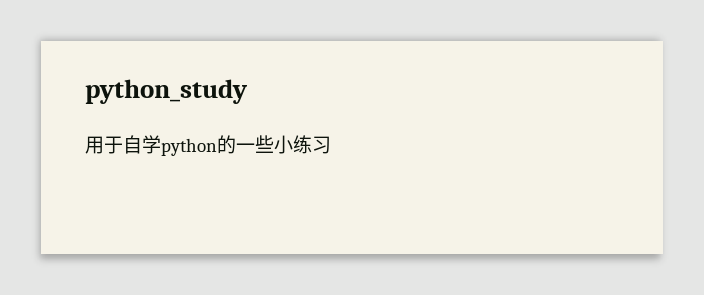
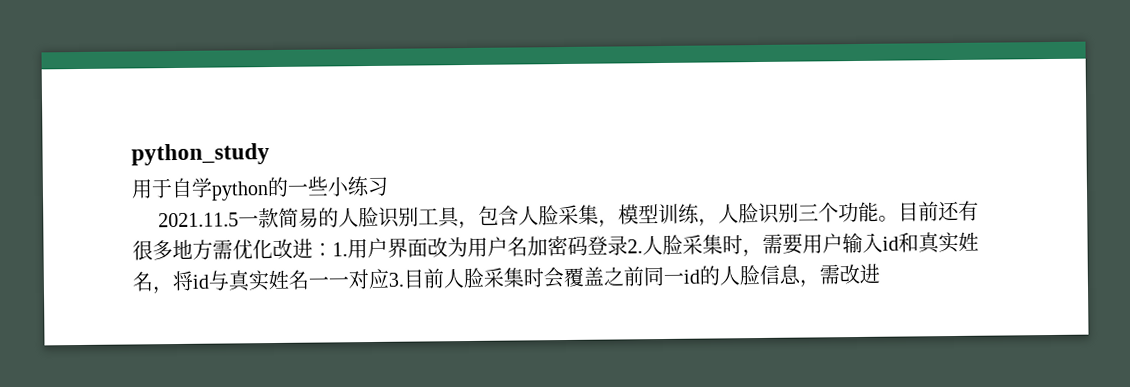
(331, 145) none -> [158,200,980,230] [132,231,979,261] [132,263,880,295] // 2021.11.5一款简易的人脸识别工具，包含人脸采集，模型训练，人脸识别三个功能。目前还有很多地方需优化改进：1.用户界面改为用户名加密码登录2.人脸采集时，需要用户输入id和真实姓名，将id与真实姓名一一对应3.目前人脸采集时会覆盖之前同一id的人脸信息，需改进

